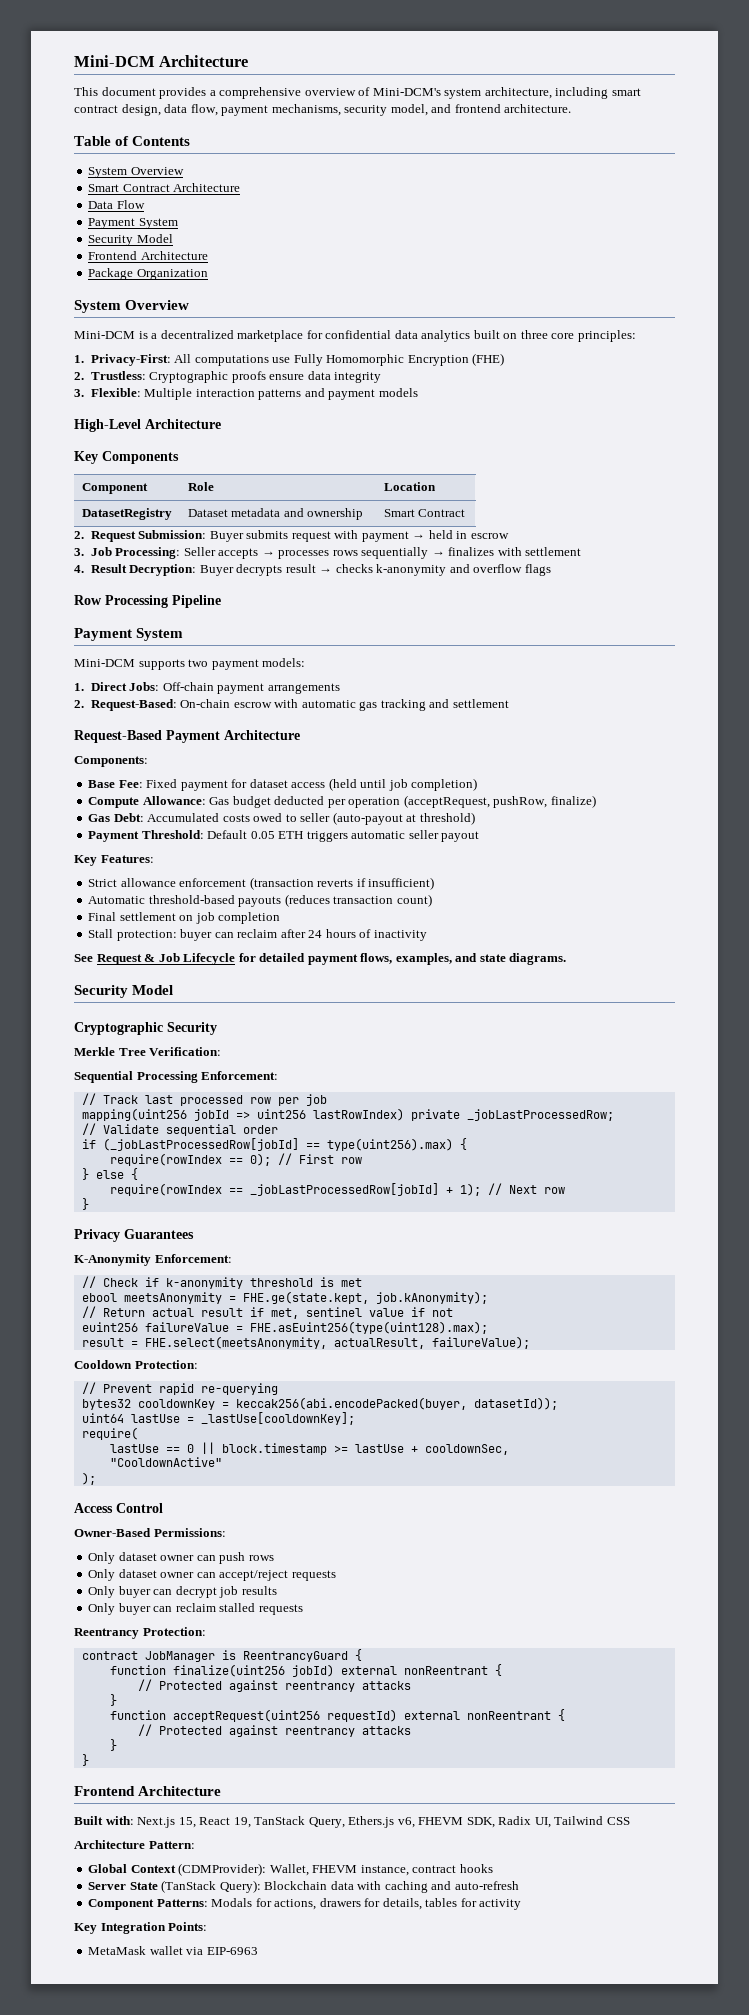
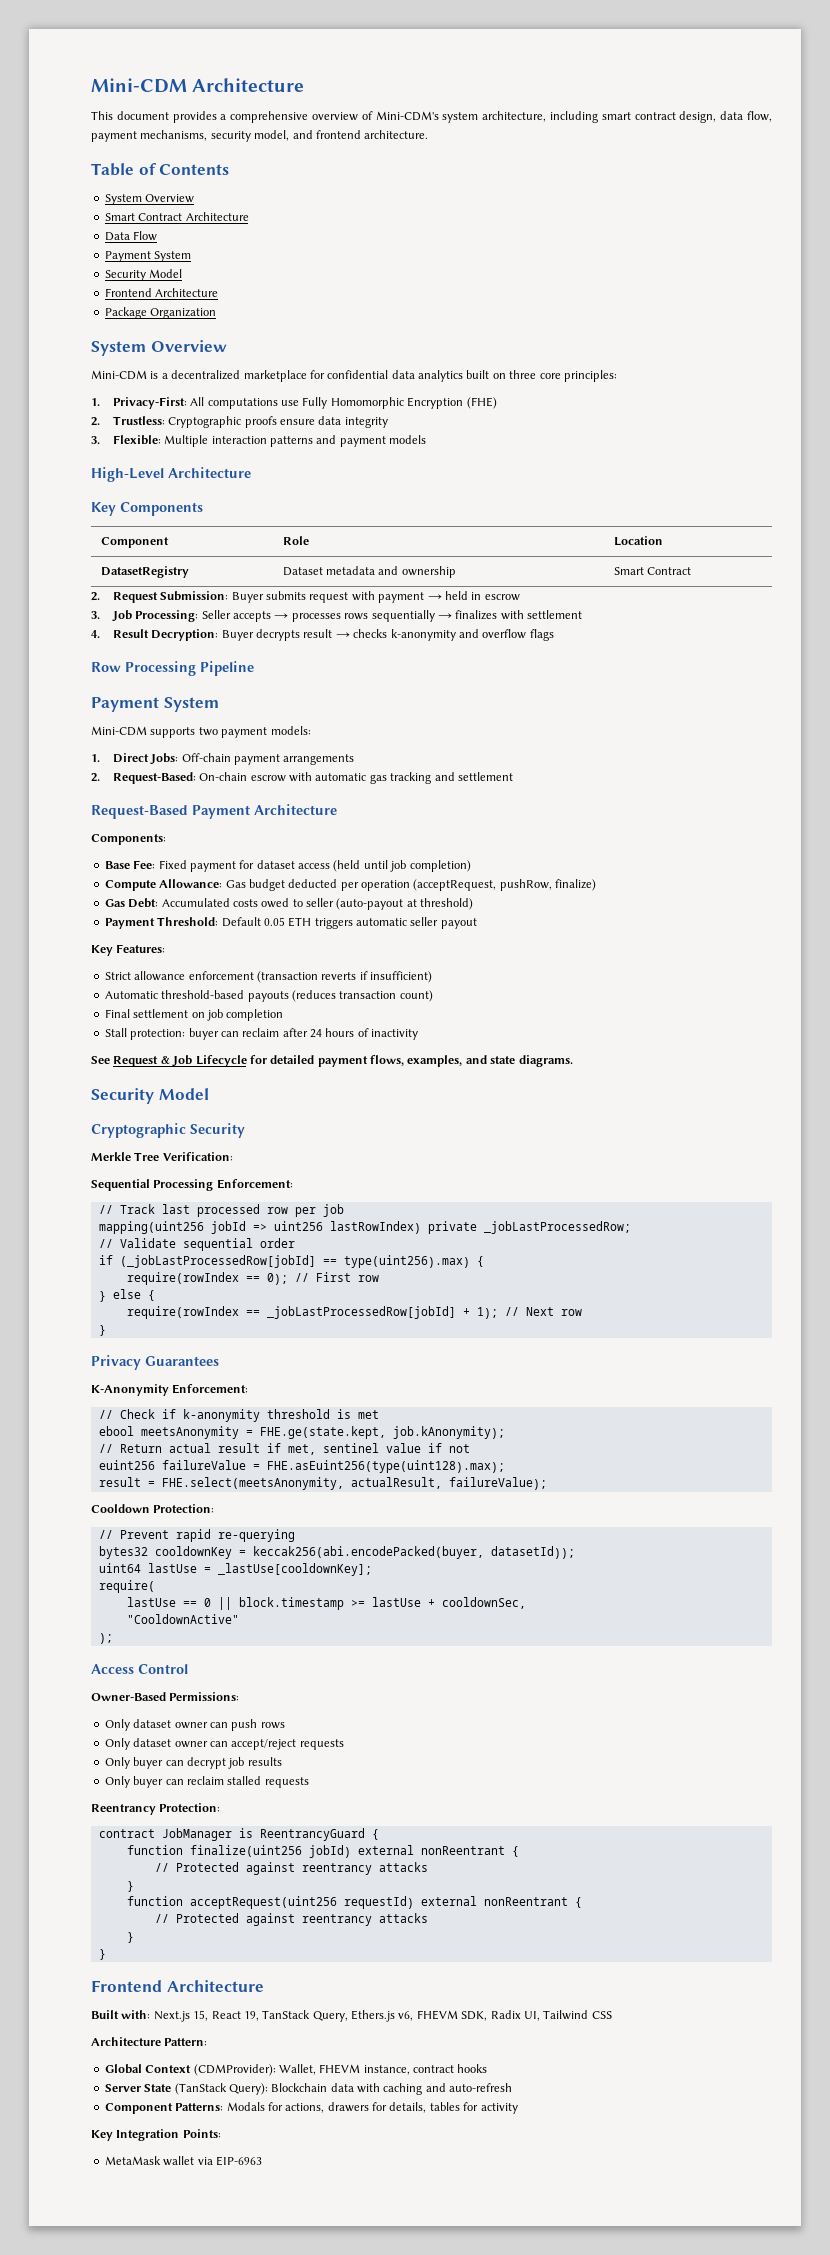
[74,55,155,67] Mini-DCM -> [91,78,187,93] Mini-CDM
[372,88,441,96] Mini-DCM's -> [375,111,439,121] Mini-CDM's
[74,331,135,339] Mini-DCM -> [91,370,147,380] Mini-CDM
[74,659,135,667] Mini-DCM -> [91,726,147,736] Mini-CDM

